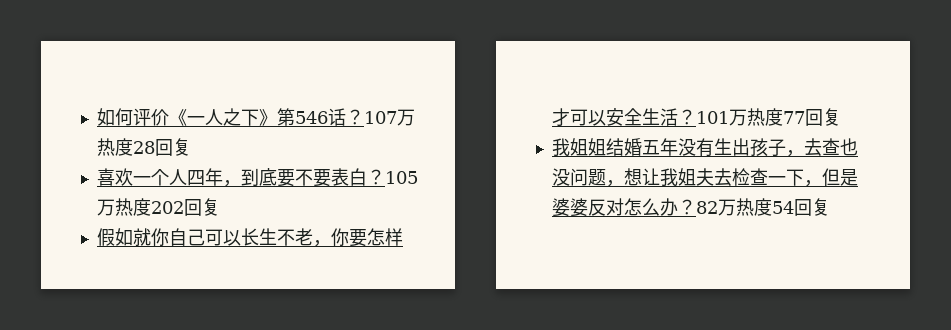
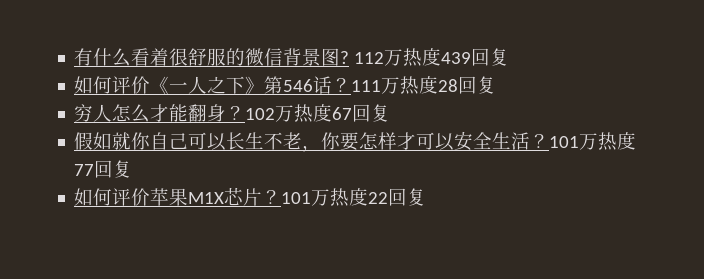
(96, 117) none -> [74,48,510,67] 有什么看着很舒服的微信背景图? 112万热度439回复 //
[363,111,397,124] 107 -> [351,80,382,92] 111
[96,168,418,187] [96,198,184,216] 喜欢一个人四年，到底要不要表白？105万热度202 -> [74,104,353,123] 穷人怎么才能翻身？102万热度67
[551,138,858,157] [551,168,858,187] [551,198,794,217] 我姐姐结婚五年没有生出孩子，去查也没问题，想让我姐夫去检查一下，但是婆婆反对怎么办？82万热度54 -> [74,187,389,207] 如何评价苹果M1X芯片？101万热度22

